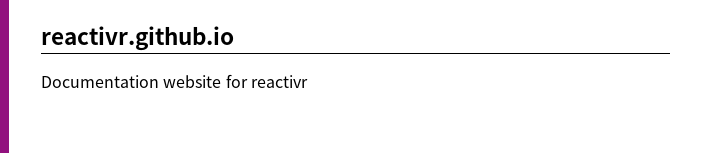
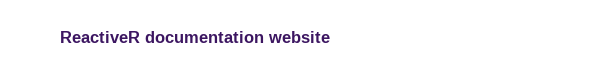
[41,26,234,51] [41,74,308,88] reactivr.github.io // Documentation website for reactivr -> [60,31,330,43] ReactiveR documentation website

